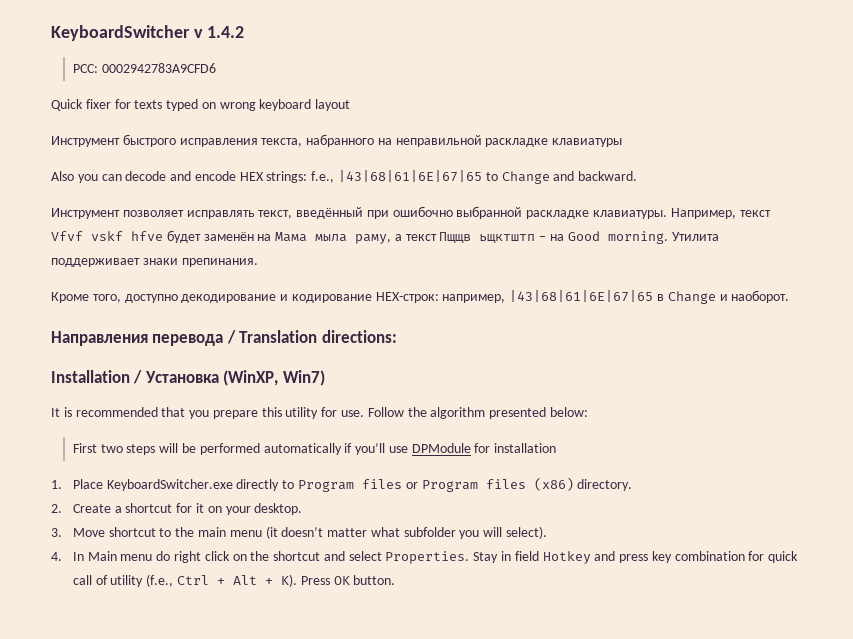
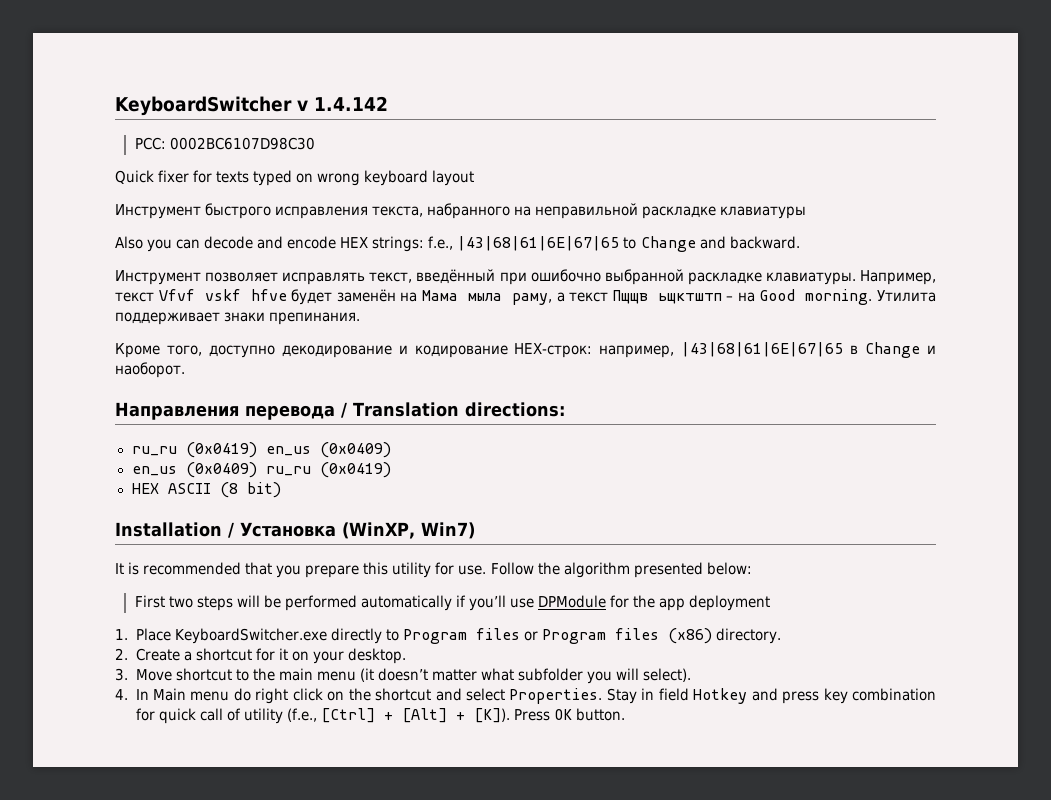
[207,26,245,38] 1.4.2 -> [314,96,388,111] 1.4.142
[101,63,216,73] 0002942783A9CFD6 -> [169,137,315,150] 0002BC6107D98C30
(397, 336) none -> [131,442,391,458] [131,462,391,478] [131,482,281,498] // ru_ru (0x0419) en_us (0x0409) // en_us (0x0409) ru_ru (0x0419) // HEX ASCII (8 bit)
[494,443,557,453] installation -> [633,595,771,611] the app deployment
[176,574,297,587] Ctrl + Alt + K). -> [320,708,510,723] [Ctrl] + [Alt] + [K]).

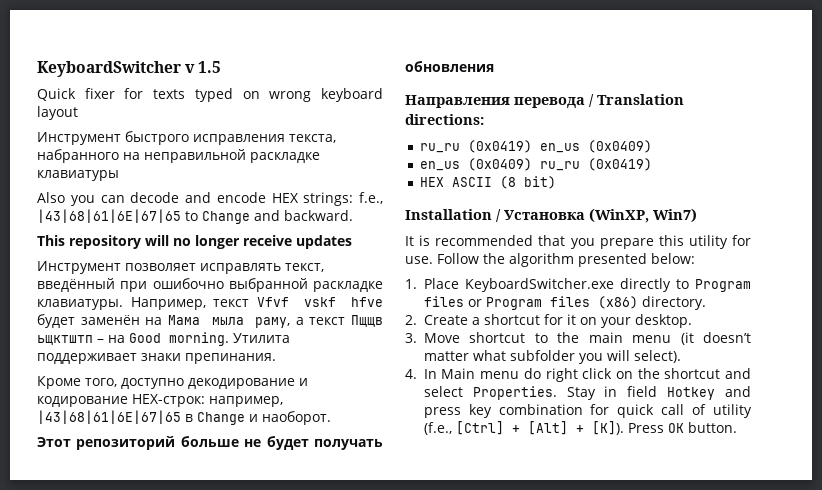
[314,96,388,111] [134,137,315,150] 1.4.142 // PCC: 0002BC6107D98C30 -> [198,61,222,73] 1.5
(800, 242) none -> [37,235,352,249] // This repository will no longer receive updates
(185, 370) none -> [37,436,383,450] [405,61,494,72] // Этот репозиторий больше не будет получать обновления
[134,595,771,611] // First two steps will be performed automatically if you’ll use DPModule for the app deployment -> (695, 258) none

